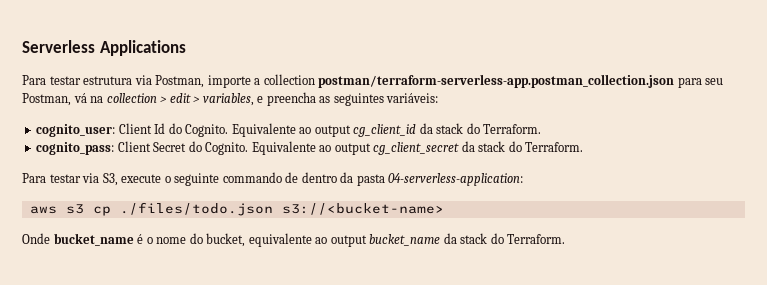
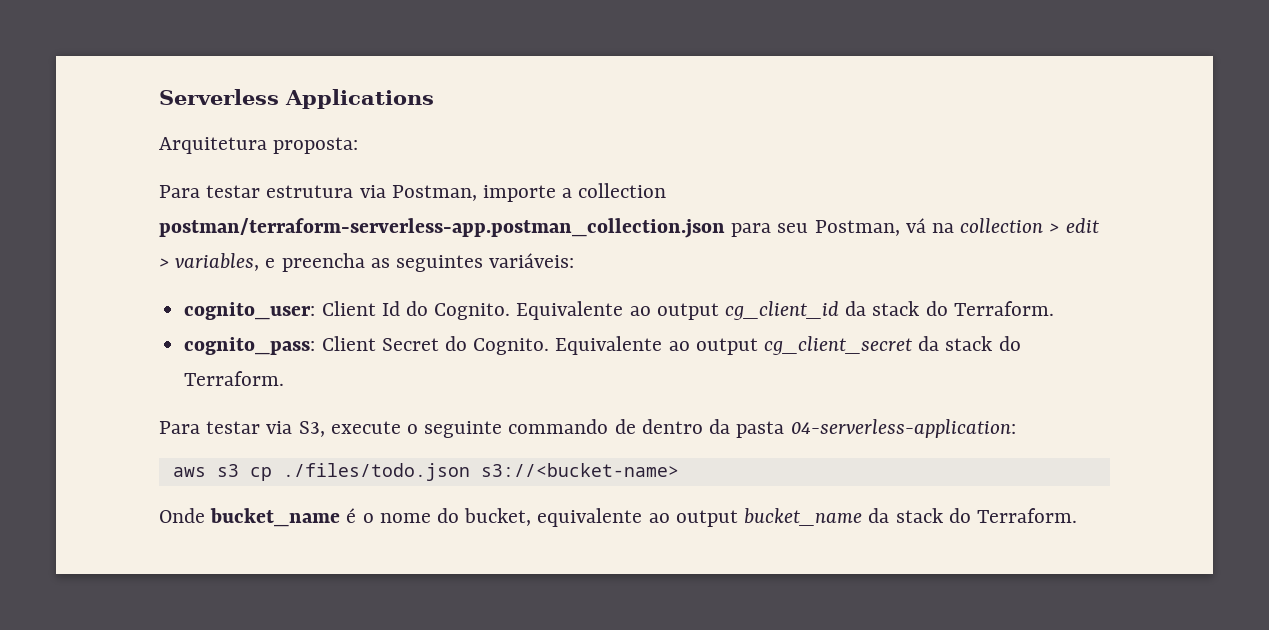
(186, 48) none -> [159,137,359,154] // Arquitetura proposta:

